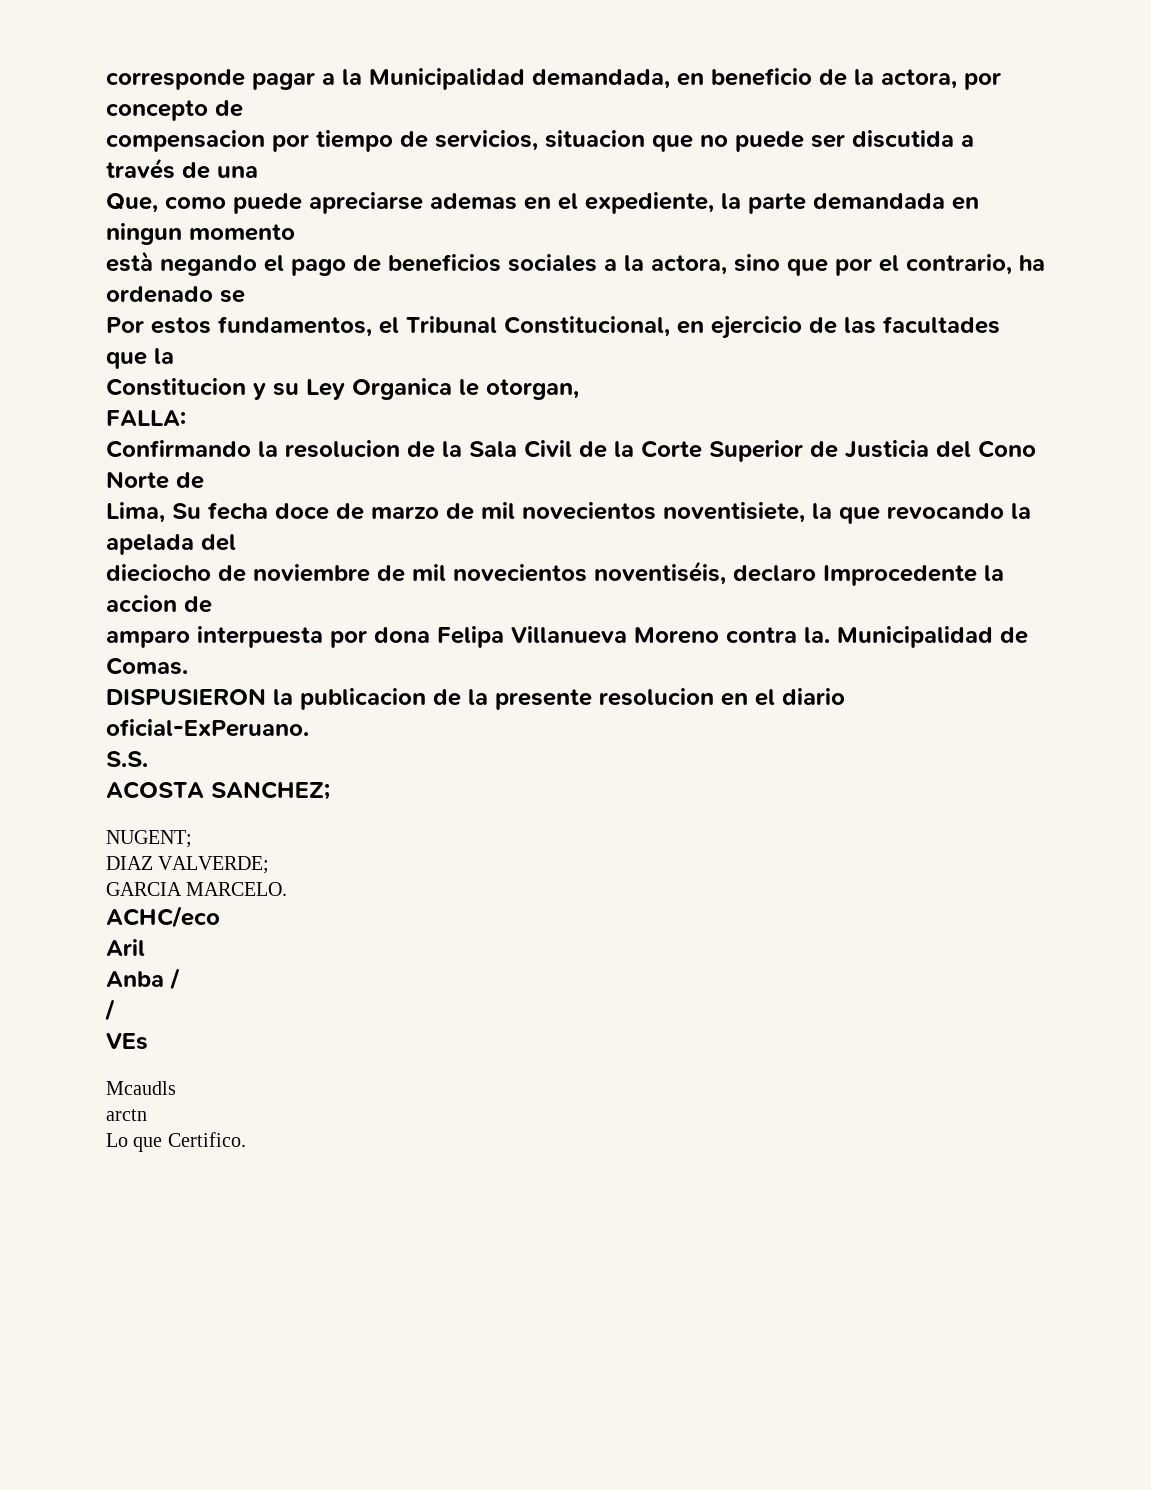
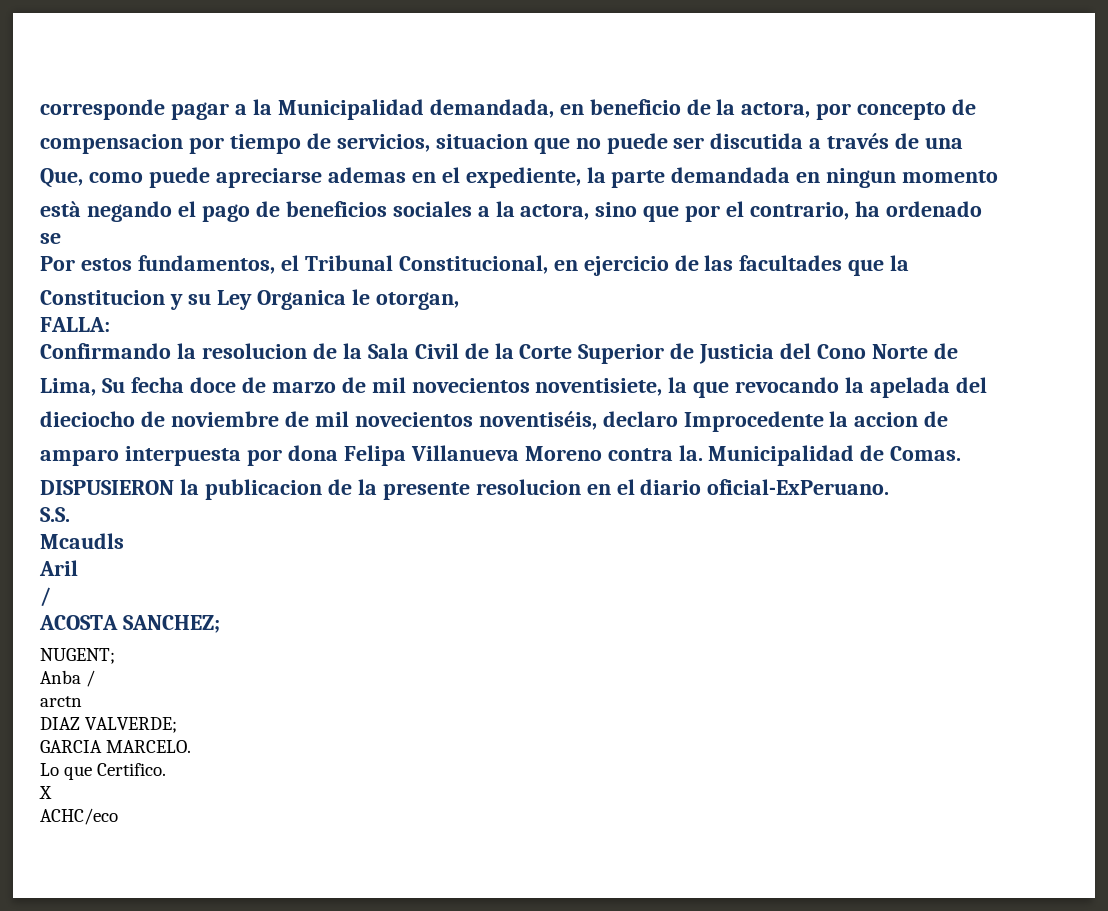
(148, 759) none -> [40,533,124,549] [39,560,78,576] [40,587,51,607] // Mcaudls // Aril // /
(192, 839) none -> [40,670,96,687] [40,696,82,707] // Anba / // arctn
[106,906,220,928] [106,939,145,956] [106,968,180,990] [105,999,115,1021] [106,1033,148,1050] [106,1081,176,1095] [106,1109,147,1121] // ACHC/eco // Aril // Anba / // / // VEs // Mcaudls // arctn -> (192, 746) none
(246, 1139) none -> [39,786,52,799] [40,808,118,825] // X // ACHC/eco

